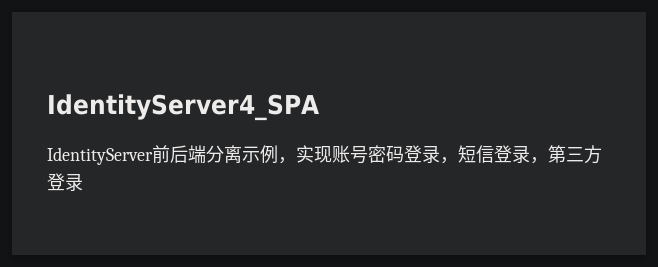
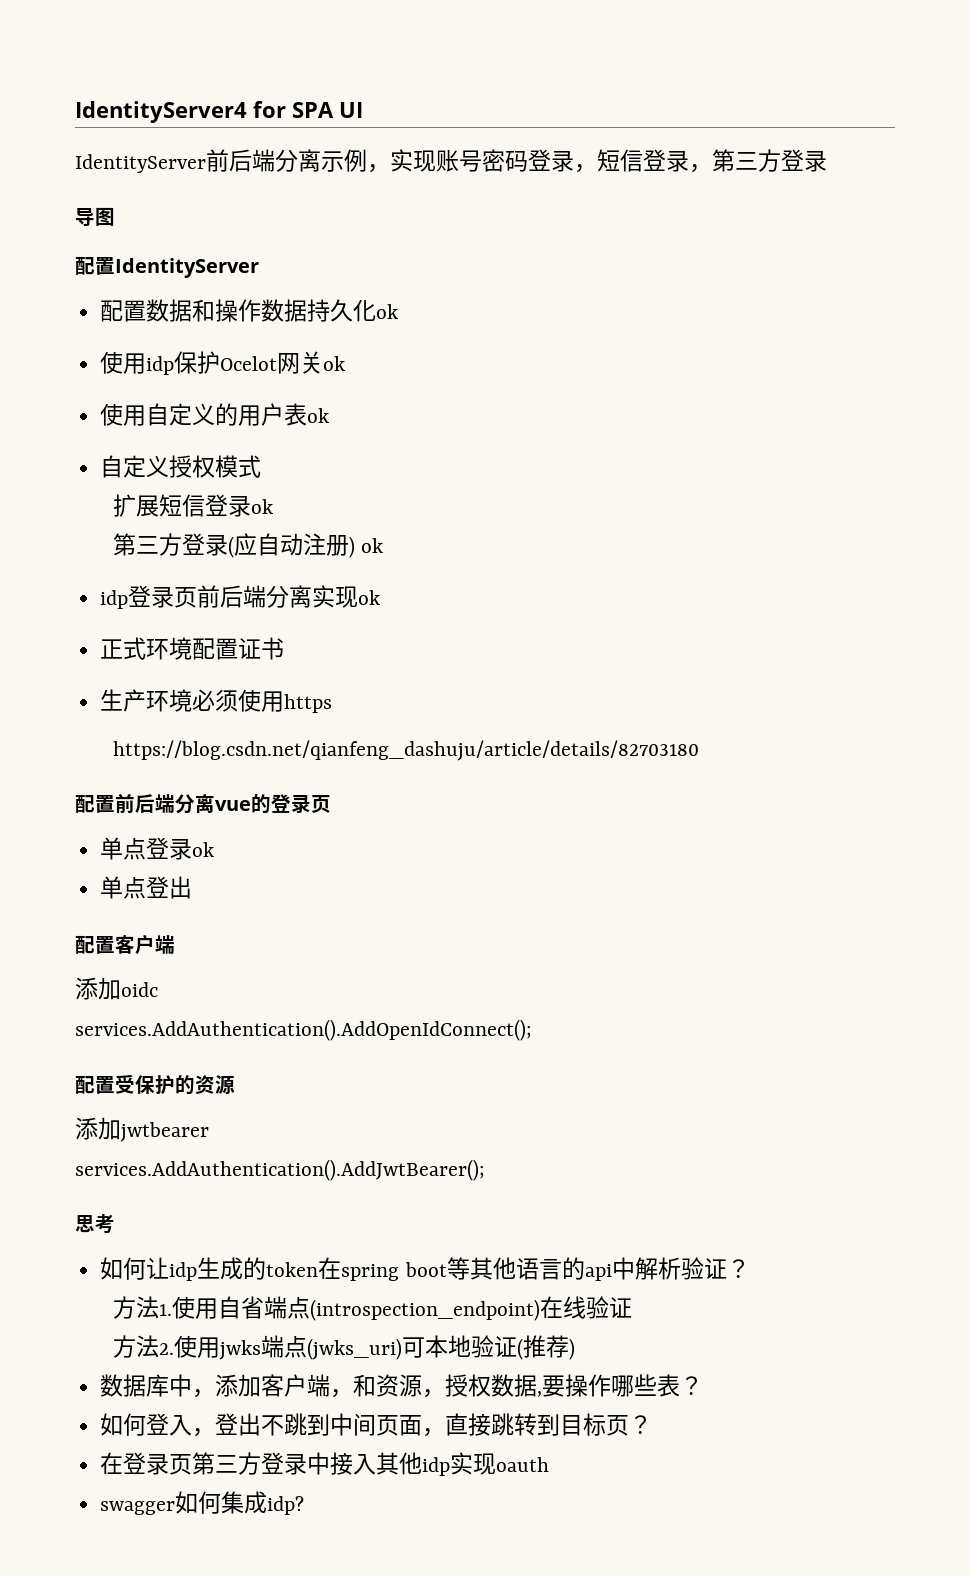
[47,94,319,121] IdentityServer4_SPA -> [75,101,363,123] IdentityServer4 for SPA UI
(83, 182) none -> [75,207,115,226] [75,256,259,278] [100,299,399,322] [100,351,346,375] [100,403,330,426] [100,455,262,478] [112,494,273,517] [112,533,384,558] [100,585,381,609] [100,637,285,660] [100,689,333,713] [112,740,699,761] [75,794,331,814] [100,837,215,860] [100,876,193,899] [75,934,175,955] [75,977,158,1000] [75,1019,532,1041] [75,1074,235,1095] [75,1117,209,1142] [75,1159,485,1181] [75,1214,115,1234] [100,1257,750,1281] [112,1296,632,1321] [112,1335,575,1360] [100,1374,704,1398] [100,1413,653,1437] [100,1452,550,1476] [100,1491,305,1515] // 导图 // 配置IdentityServer // 配置数据和操作数据持久化ok // 使用idp保护Ocelot网关ok // 使用自定义的用户表ok // 自定义授权模式 // 扩展短信登录ok // 第三方登录(应自动注册) ok // idp登录页前后端分离实现ok // 正式环境配置证书 // 生产环境必须使用https // https://blog.csdn.net/qianfeng_dashuju/article/details/82703180 // 配置前后端分离vue的登录页 // 单点登录ok // 单点登出 // 配置客户端 // 添加oidc // services.AddAuthentication().AddOpenIdConnect(); // 配置受保护的资源 // 添加jwtbearer // services.AddAuthentication().AddJwtBearer(); // 思考 // 如何让idp生成的token在spring boot等其他语言的api中解析验证？ // 方法1.使用自省端点(introspection_endpoint)在线验证 // 方法2.使用jwks端点(jwks_uri)可本地验证(推荐) // 数据库中，添加客户端，和资源，授权数据,要操作哪些表？ // 如何登入，登出不跳到中间页面，直接跳转到目标页？ // 在登录页第三方登录中接入其他idp实现oauth // swagger如何集成idp?

